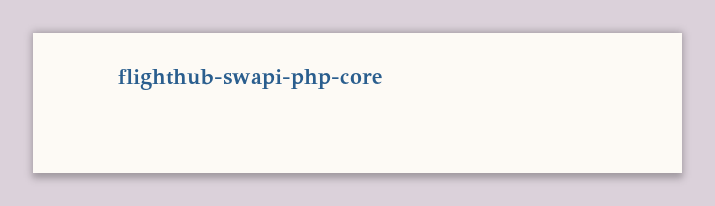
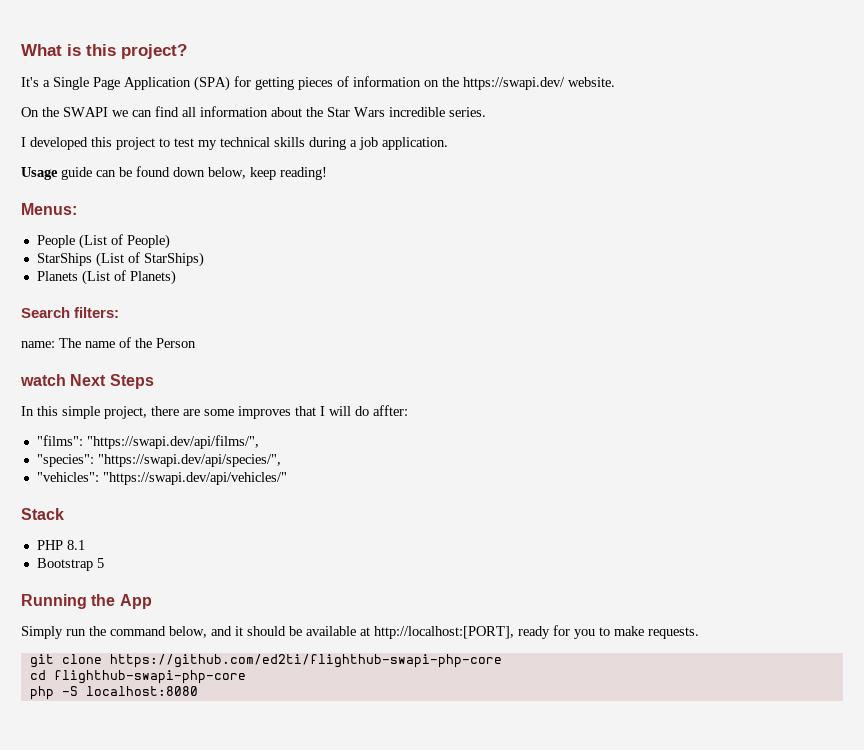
[118,69,383,90] flighthub-swapi-php-core -> [21,44,187,59] [21,76,615,91] [21,106,486,117] [21,137,448,150] [21,166,327,180] [21,203,77,215] [36,234,170,249] [36,252,204,267] [36,270,176,285] [21,307,120,318] [21,337,196,348] [20,374,154,389] [21,405,408,419] [36,435,259,449] [36,454,281,467] [36,472,287,485] [21,508,64,520] [36,540,85,550] [36,558,104,571] [21,594,152,609] [21,625,699,639] [29,654,502,668] [29,670,246,684] [29,686,198,700] What is this project? // It's a Single Page Application (SPA) for getting pieces of information on the https://swapi.dev/ website. // On the SWAPI we can find all information about the Star Wars incredible series. // I developed this project to test my technical skills during a job application. // Usage guide can be found down below, keep reading! // Menus: // People (List of People) // StarShips (List of StarShips) // Planets (List of Planets) // Search filters: // name: The name of the Person // watch Next Steps // In this simple project, there are some improves that I will do affter: // "films": "https://swapi.dev/api/films/", // "species": "https://swapi.dev/api/species/", // "vehicles": "https://swapi.dev/api/vehicles/" // Stack // PHP 8.1 // Bootstrap 5 // Running the App // Simply run the command below, and it should be available at http://localhost:[PORT], ready for you to make requests. // git clone https://github.com/ed2ti/flighthub-swapi-php-core // cd flighthub-swapi-php-core // php -S localhost:8080

